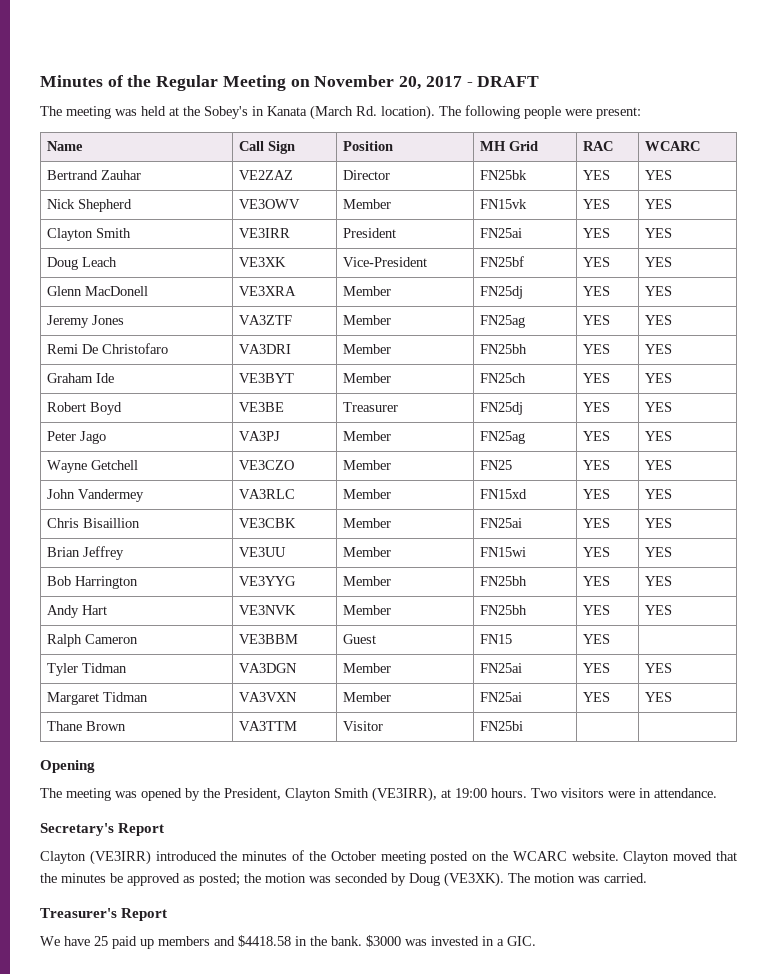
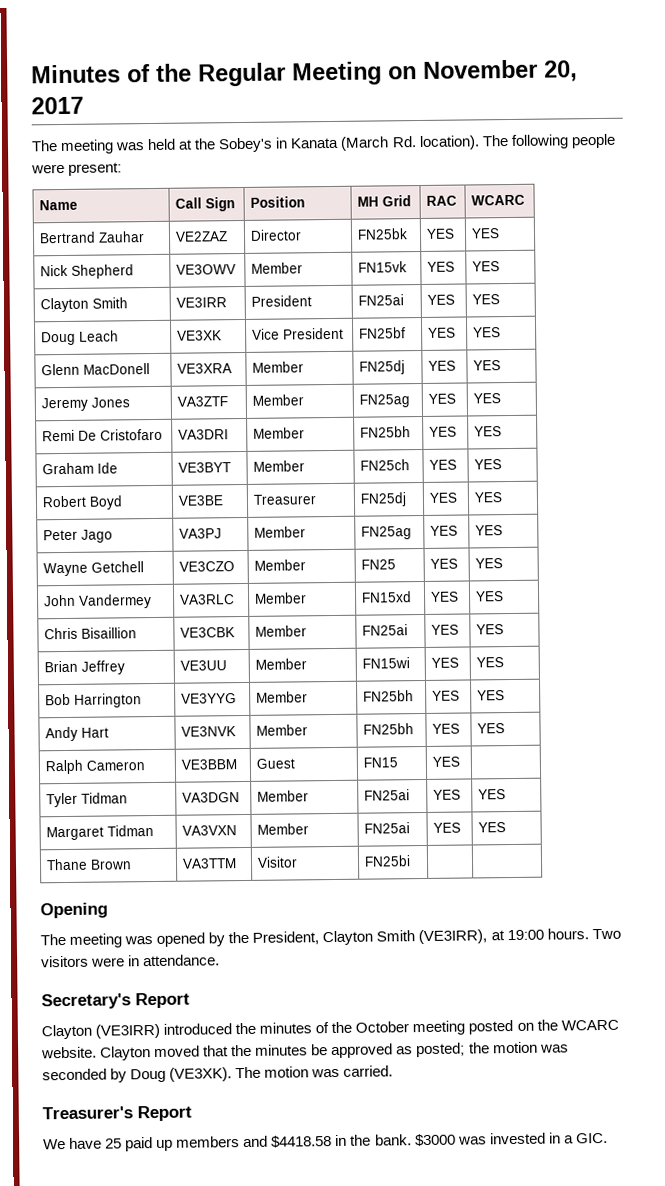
[466,76,540,87] - DRAFT -> (84, 105) none
[342,257,427,267] Vice-President -> [252,327,345,340] Vice President
[101,343,168,354] Christofaro -> [100,428,164,441] Cristofaro

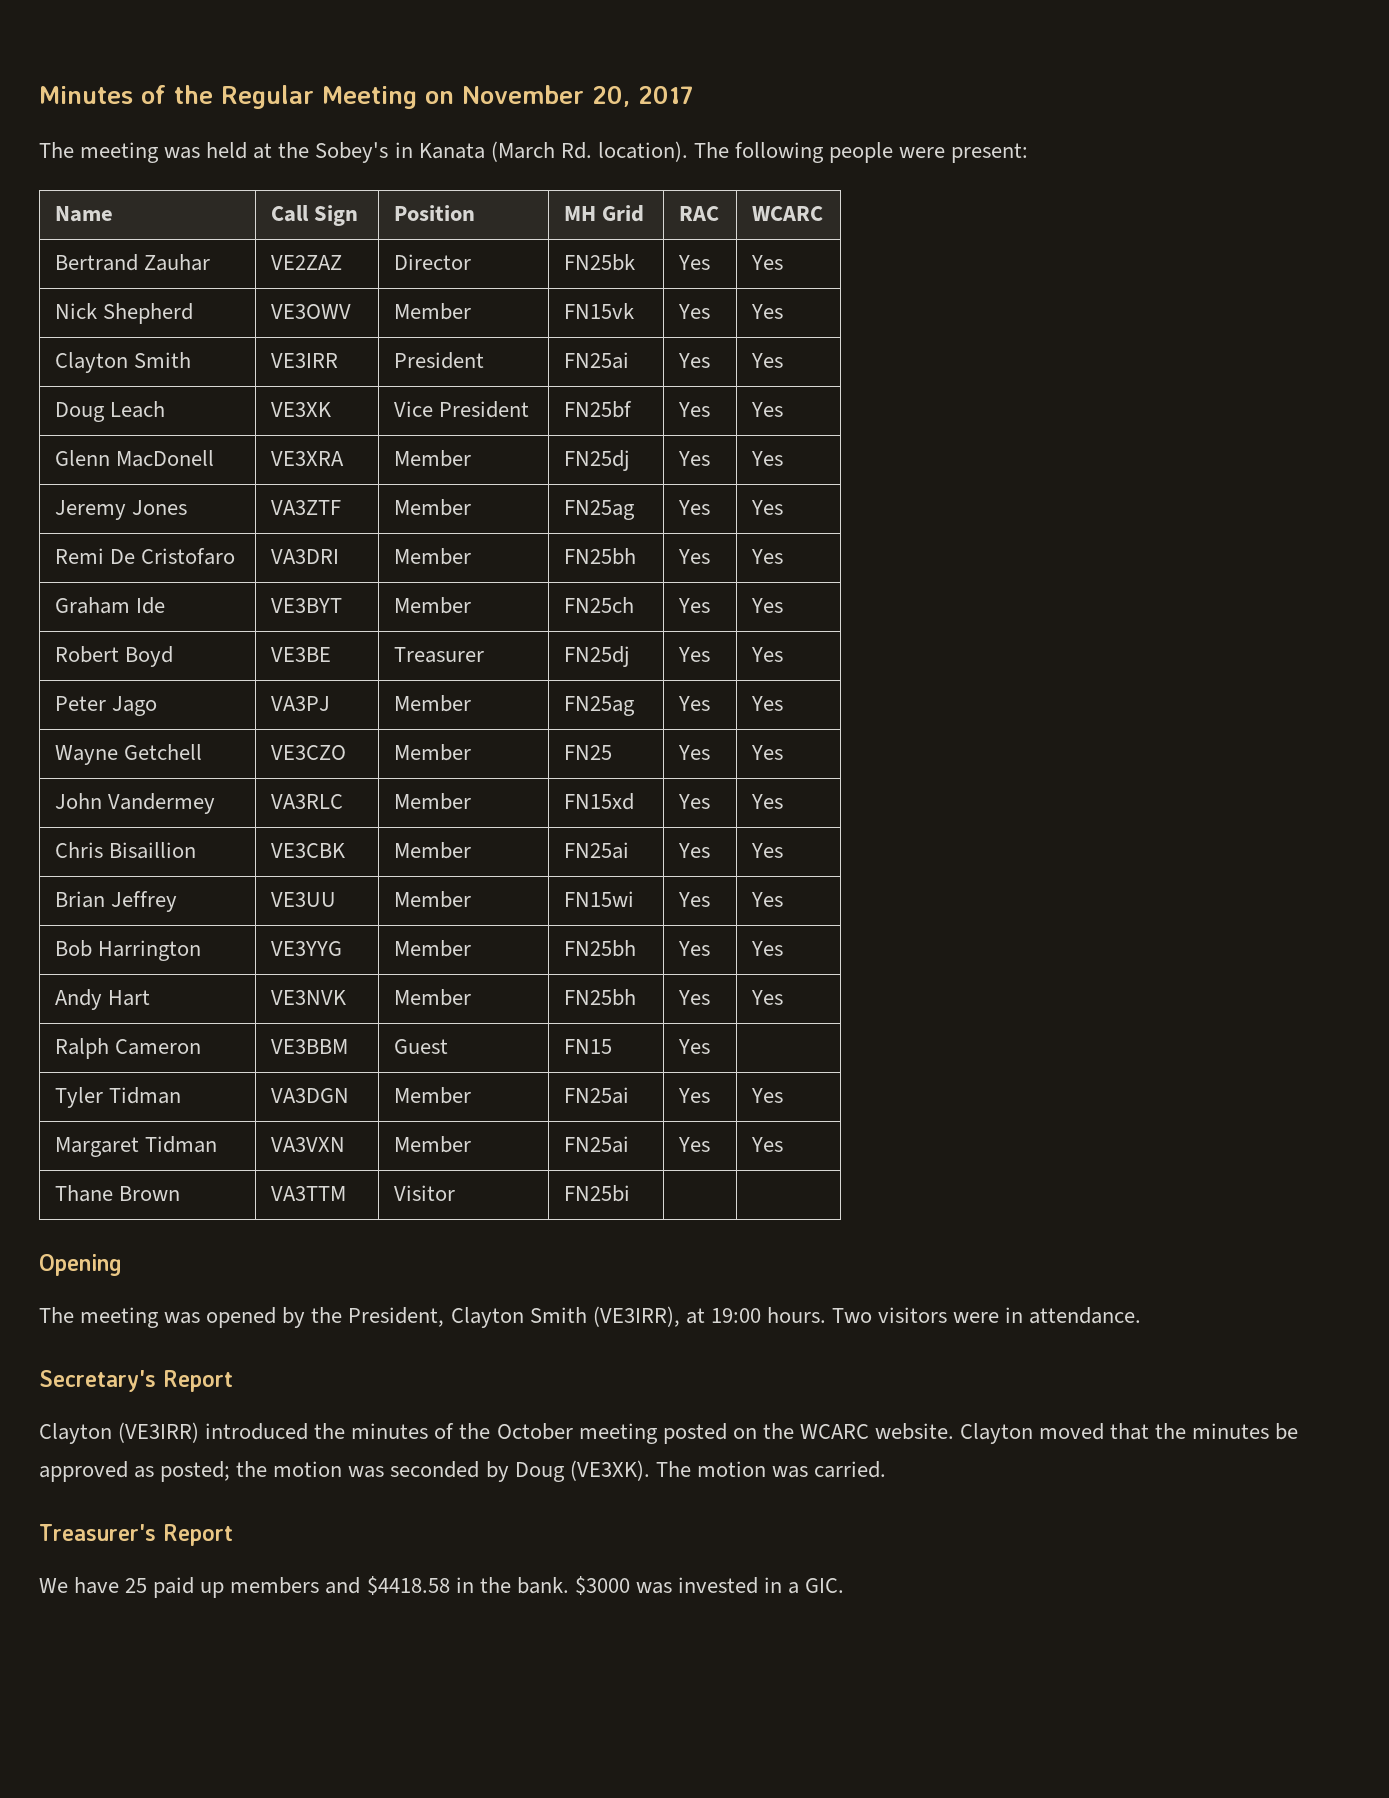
[426,228,456,239] [471,228,501,239] YES | YES -> [678,255,711,270] [751,255,784,270] Yes | Yes
[427,261,456,272] [472,261,501,272] YES | YES -> [678,304,711,319] [751,304,784,319] Yes | Yes
[427,294,456,305] [472,294,501,305] YES | YES -> [678,353,711,368] [751,353,784,368] Yes | Yes
[428,327,457,338] [473,327,502,338] YES | YES -> [678,402,711,417] [751,402,784,417] Yes | Yes
[428,360,457,371] [473,360,502,371] YES | YES -> [678,451,711,466] [751,451,784,466] Yes | Yes
[428,393,457,404] [473,393,502,404] YES | YES -> [678,500,711,515] [751,500,784,515] Yes | Yes
[429,426,458,437] [474,426,503,437] YES | YES -> [678,549,711,564] [751,549,784,564] Yes | Yes
[429,459,458,470] [474,459,503,470] YES | YES -> [678,598,711,613] [751,598,784,613] Yes | Yes
[429,492,458,503] [474,492,503,503] YES | YES -> [678,647,711,662] [751,647,784,662] Yes | Yes
[430,525,459,536] [475,525,504,536] YES | YES -> [678,696,711,711] [751,696,784,711] Yes | Yes
[430,558,459,569] [475,558,504,569] YES | YES -> [678,745,711,760] [751,745,784,760] Yes | Yes
[430,591,460,602] [475,591,505,602] YES | YES -> [678,794,711,809] [751,794,784,809] Yes | Yes
[431,624,460,635] [476,624,505,635] YES | YES -> [678,843,711,858] [751,843,784,858] Yes | Yes
[431,657,460,668] [476,657,505,668] YES | YES -> [678,892,711,907] [751,892,784,907] Yes | Yes
[432,690,461,701] [477,690,506,701] YES | YES -> [678,941,711,956] [751,941,784,956] Yes | Yes
[432,723,461,734] [477,723,506,734] YES | YES -> [678,990,711,1005] [751,990,784,1005] Yes | Yes
[432,756,461,767] YES -> [678,1039,711,1054] Yes
[433,789,462,800] [478,789,507,800] YES | YES -> [678,1088,711,1103] [751,1088,784,1103] Yes | Yes
[433,822,462,833] [478,822,507,833] YES | YES -> [678,1137,711,1152] [751,1137,784,1152] Yes | Yes

